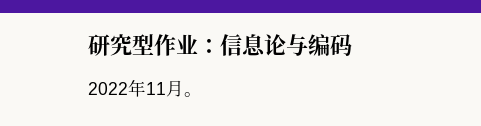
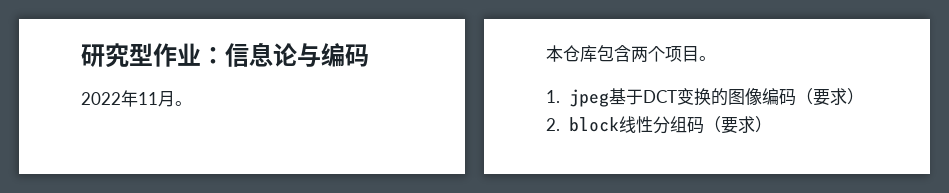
(202, 94) none -> [546,45,716,62] [546,88,864,107] [546,116,772,134] // 本仓库包含两个项目。 // 1. jpeg基于DCT变换的图像编码（要求） // 2. block线性分组码（要求）

